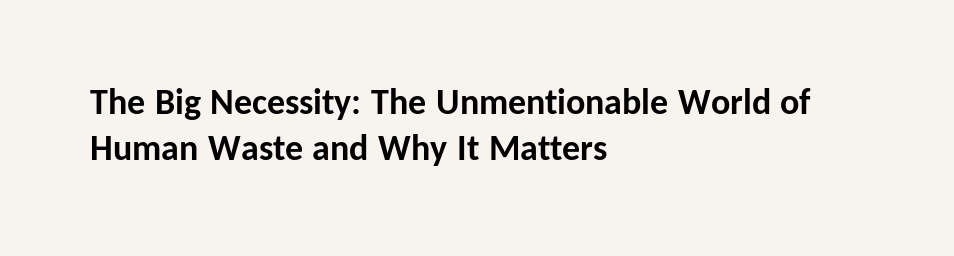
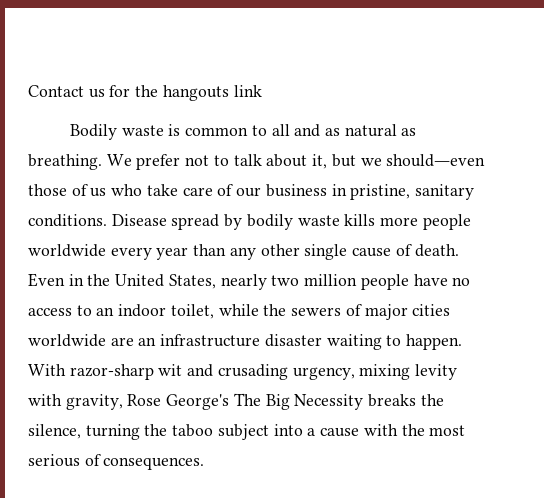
[90,88,812,120] [90,134,607,166] The Big Necessity: The Unmentionable World of Human Waste and Why It Matters -> [28,85,262,101] [69,124,417,140] [28,154,486,170] [28,184,474,200] [28,214,471,230] [28,244,459,260] [28,273,471,290] [28,304,451,320] [28,334,463,350] [28,364,458,380] [28,393,444,410] [28,424,466,440] [28,454,205,470] Contact us for the hangouts link // Bodily waste is common to all and as natural as breathing. We prefer not to talk about it, but we should―even those of us who take care of our business in pristine, sanitary conditions. Disease spread by bodily waste kills more people worldwide every year than any other single cause of death. Even in the United States, nearly two million people have no access to an indoor toilet, while the sewers of major cities worldwide are an infrastructure disaster waiting to happen. With razor-sharp wit and crusading urgency, mixing levity with gravity, Rose George's The Big Necessity breaks the silence, turning the taboo subject into a cause with the most serious of consequences.

